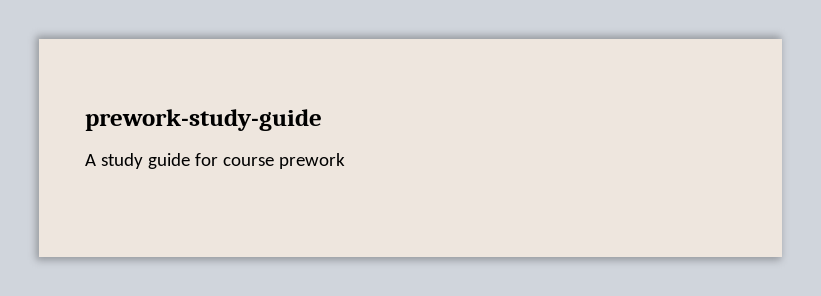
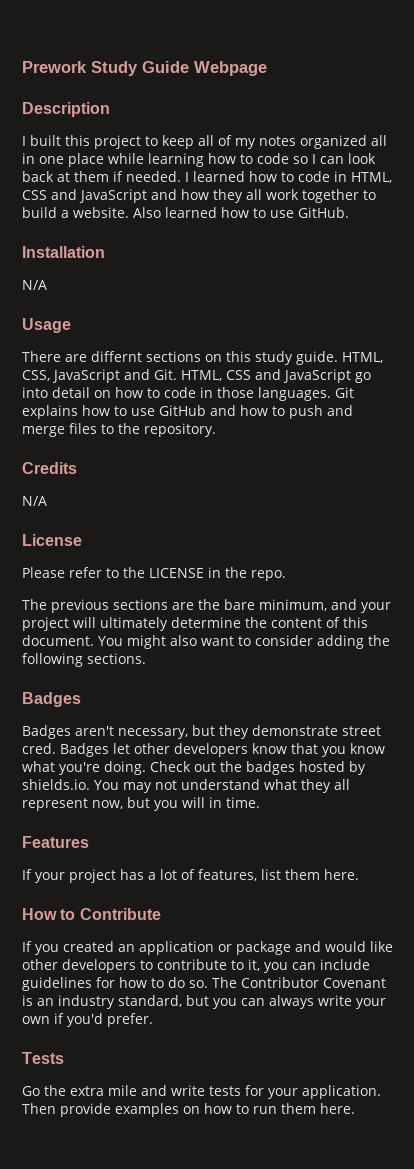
[85,109,322,131] [85,153,345,169] prework-study-guide // A study guide for course prework -> [22,61,267,76] [22,102,110,117] [22,135,387,149] [22,153,376,167] [22,171,392,183] [22,189,376,203] [22,207,349,218] [22,246,105,258] [22,280,47,290] [22,318,71,333] [22,351,383,365] [22,369,371,383] [22,387,354,401] [22,405,353,419] [22,423,216,437] [22,462,77,474] [22,496,47,506] [22,534,82,546] [22,567,286,581] [22,599,391,613] [22,617,368,631] [22,635,390,649] [22,653,146,667] [22,692,81,707] [22,725,381,739] [22,743,385,757] [22,761,366,775] [22,779,350,793] [22,797,260,811] [22,836,89,848] [22,869,359,883] [22,908,161,920] [22,941,393,955] [22,959,370,973] [22,977,386,991] [22,995,386,1009] [22,1013,153,1027] [22,1052,64,1064] [22,1085,381,1099] [22,1103,355,1117] Prework Study Guide Webpage // Description // I built this project to keep all of my notes organized all in one place while learning how to code so I can look back at them if needed. I learned how to code in HTML, CSS and JavaScript and how they all work together to build a website. Also learned how to use GitHub. // Installation // N/A // Usage // There are differnt sections on this study guide. HTML, CSS, JavaScript and Git. HTML, CSS and JavaScript go into detail on how to code in those languages. Git explains how to use GitHub and how to push and merge files to the repository. // Credits // N/A // License // Please refer to the LICENSE in the repo. // The previous sections are the bare minimum, and your project will ultimately determine the content of this document. You might also want to consider adding the following sections. // Badges // Badges aren't necessary, but they demonstrate street cred. Badges let other developers know that you know what you're doing. Check out the badges hosted by shields.io. You may not understand what they all represent now, but you will in time. // Features // If your project has a lot of features, list them here. // How to Contribute // If you created an application or package and would like other developers to contribute to it, you can include guidelines for how to do so. The Contributor Covenant is an industry standard, but you can always write your own if you'd prefer. // Tests // Go the extra mile and write tests for your application. Then provide examples on how to run them here.

